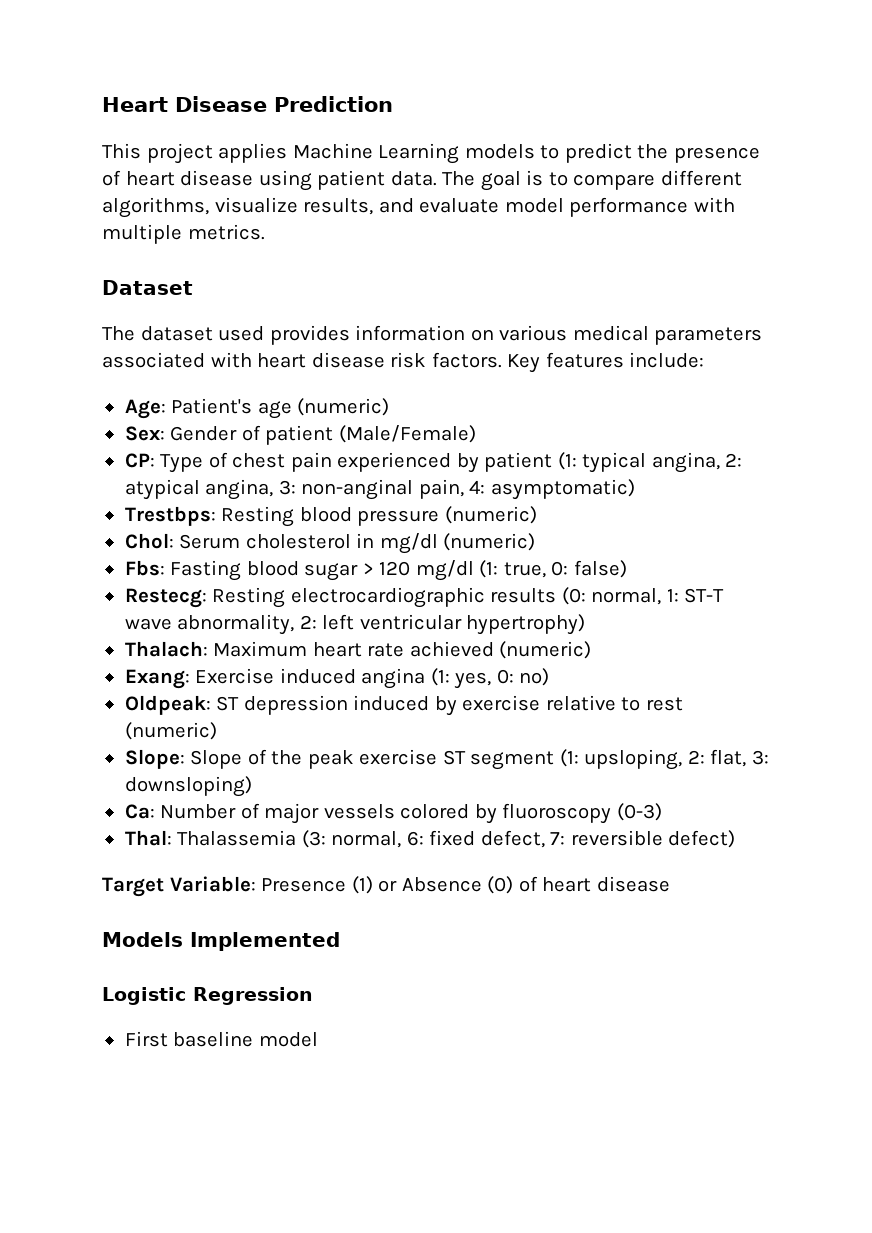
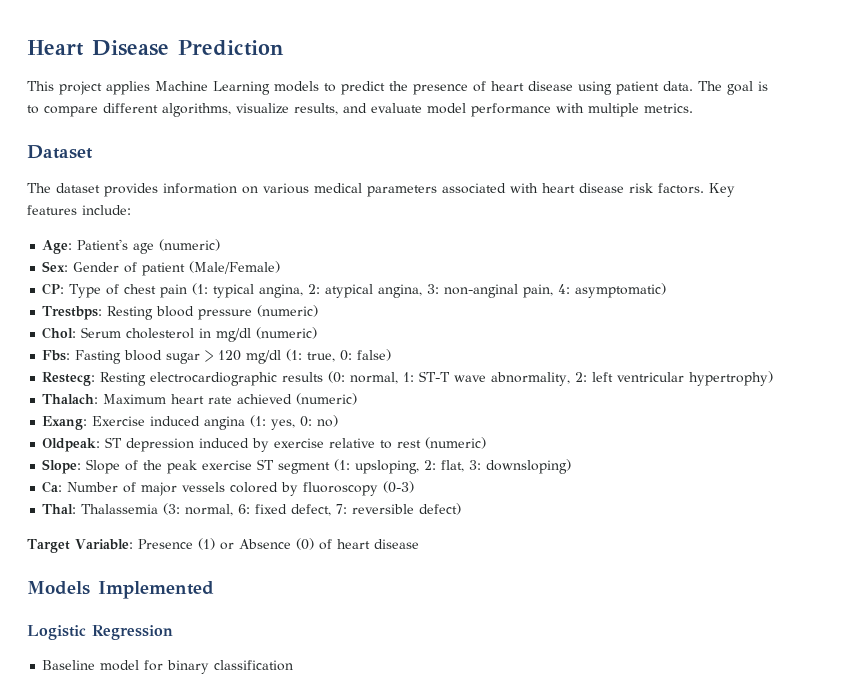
[218,326,265,341] used -> (100, 188) none
[337,452,553,473] experienced by patient -> (188, 291) none
[124,1031,318,1047] First baseline model -> [42,660,294,674] Baseline model for binary classification

